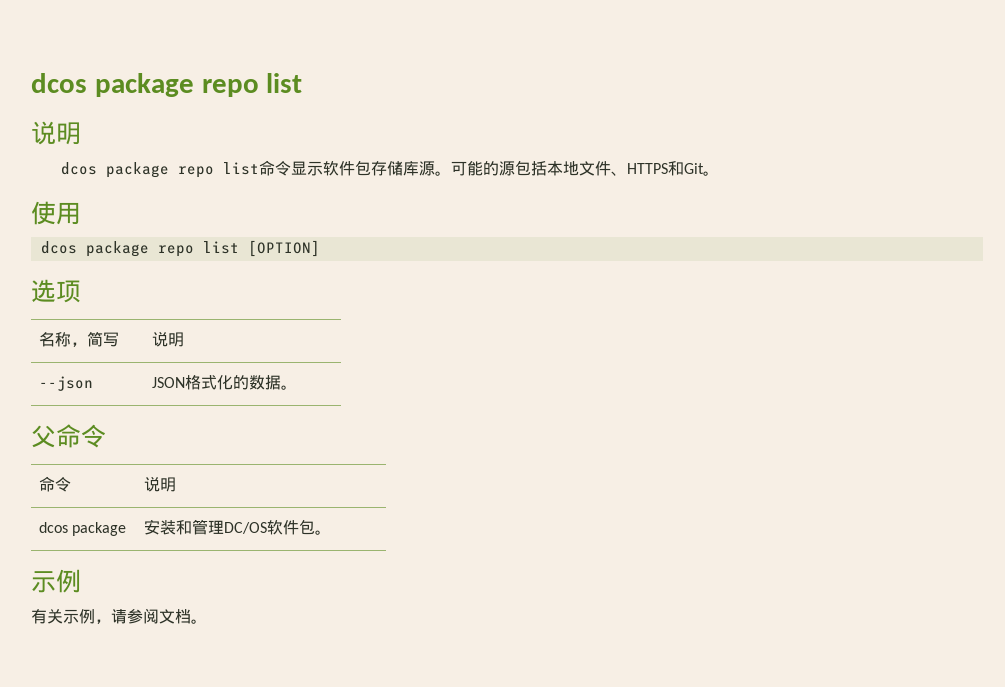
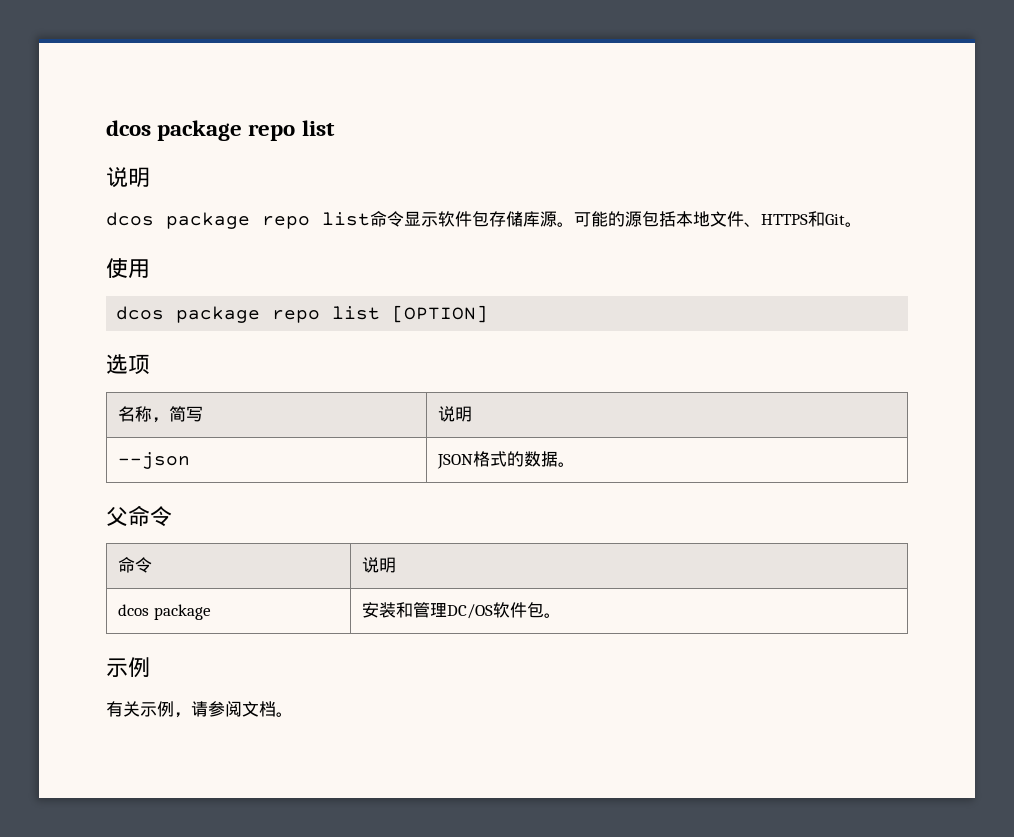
[217,375,234,390] 化 -> (508, 459) none

